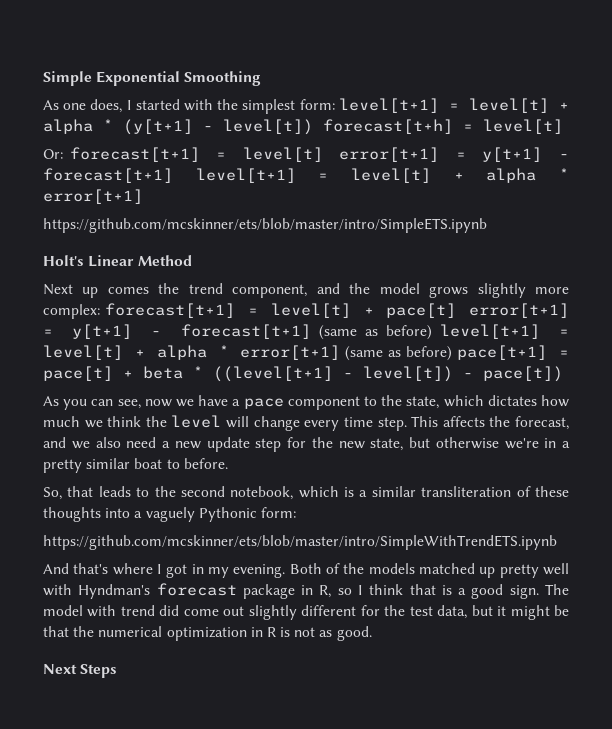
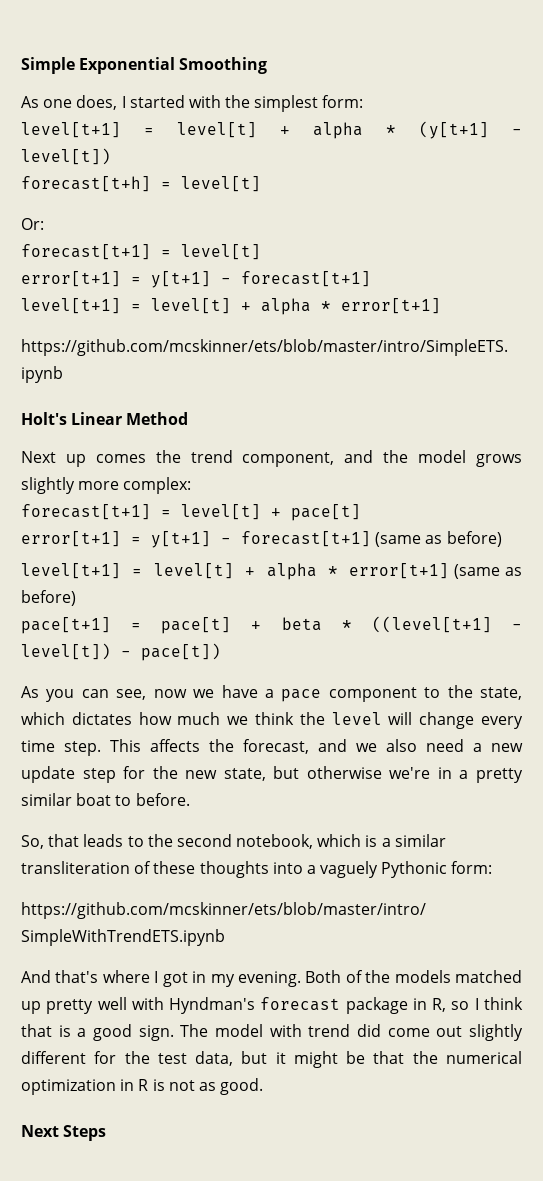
(335, 104) none -> (364, 101) //
(313, 127) none -> (111, 156) //
[69,147,569,162] [43,168,173,183] forecast[t+1] = level[t] error[t+1] = y[t+1] - forecast[t+1] -> [21,244,261,260] [21,271,371,288] // forecast[t+1] = level[t] // error[t+1] = y[t+1] - forecast[t+1] //
(100, 311) none -> (192, 485) //
(457, 310) none -> (361, 512) //
(432, 332) none -> (502, 539) //
(453, 353) none -> (76, 598) //

